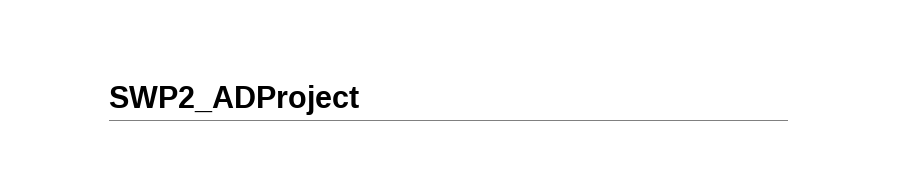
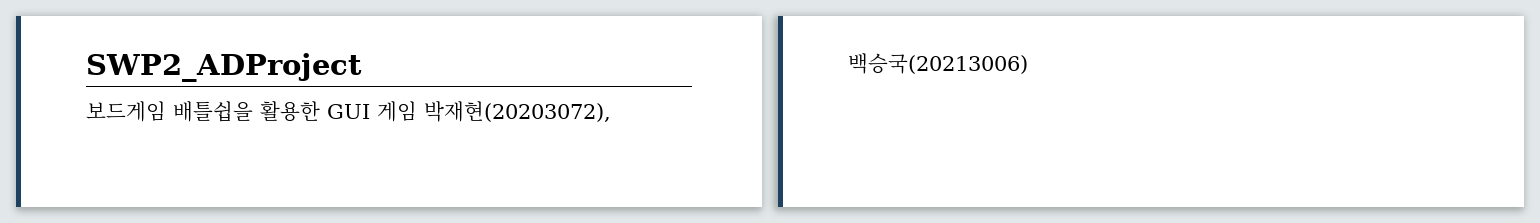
(359, 100) none -> [86,101,611,122] [848,53,1028,74] // 보드게임 배틀쉽을 활용한 GUI 게임 박재현(20203072), 백승국(20213006)

